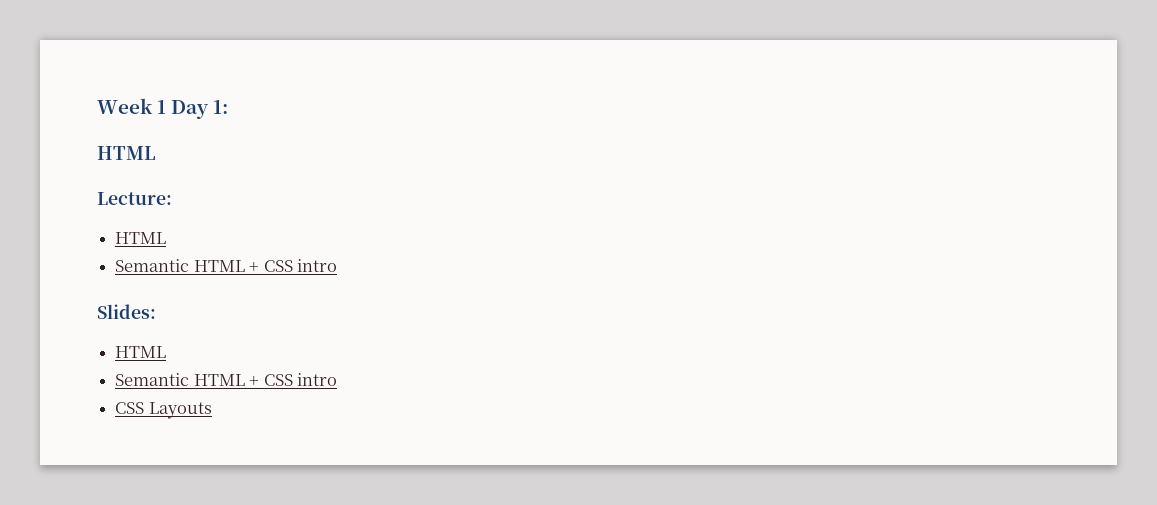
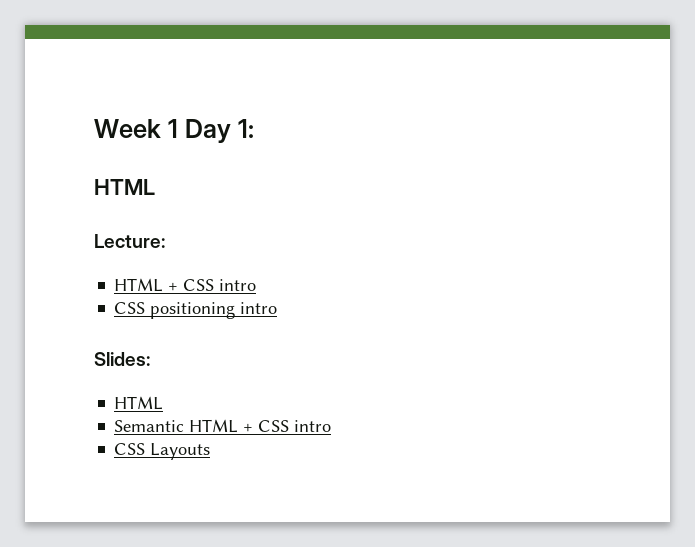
[115,259,337,272] // Semantic HTML + CSS intro -> [168,279,257,291] [114,302,278,319] + CSS intro // CSS positioning intro

